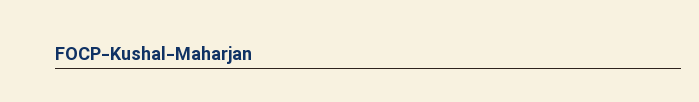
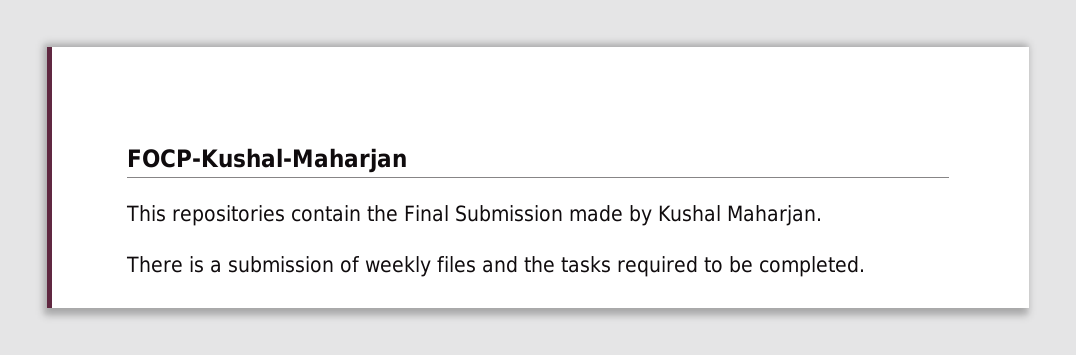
(252, 55) none -> [126,205,822,226] [126,256,865,277] // This repositories contain the Final Submission made by Kushal Maharjan. // There is a submission of weekly files and the tasks required to be completed.

